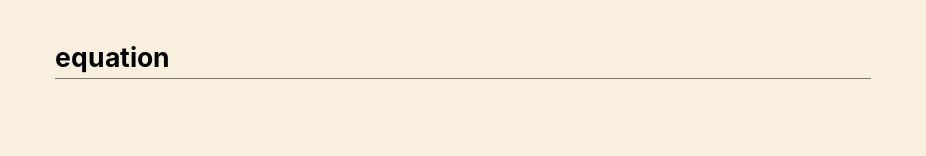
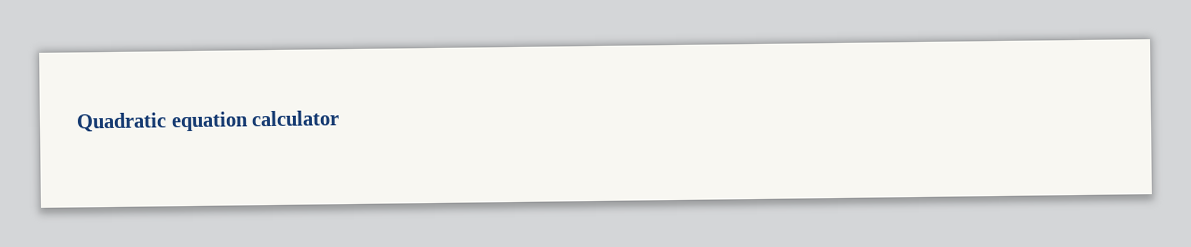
[55,46,170,73] equation -> [76,110,341,133] Quadratic equation calculator

